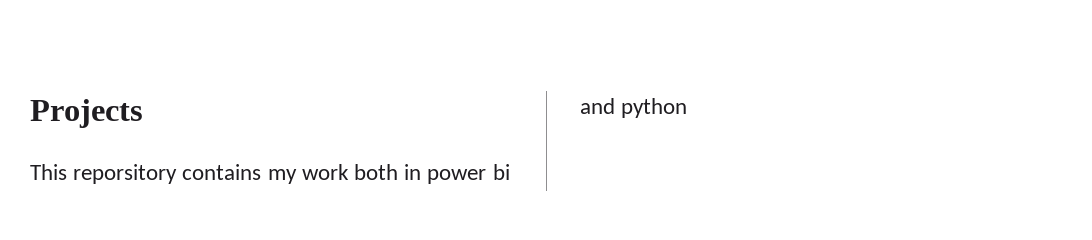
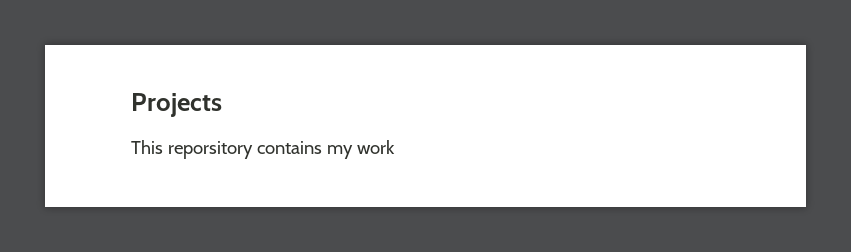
[354,164,510,184] [580,98,688,118] both in power bi and python -> (395, 147) none

